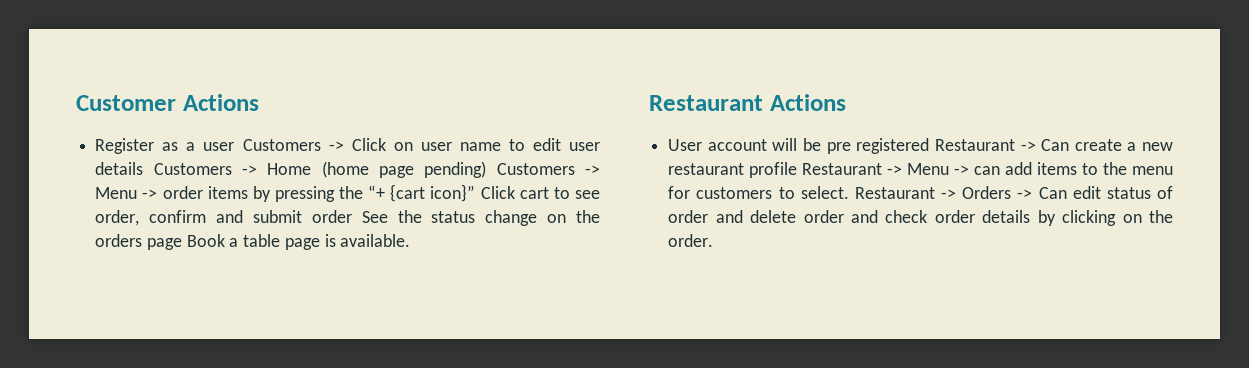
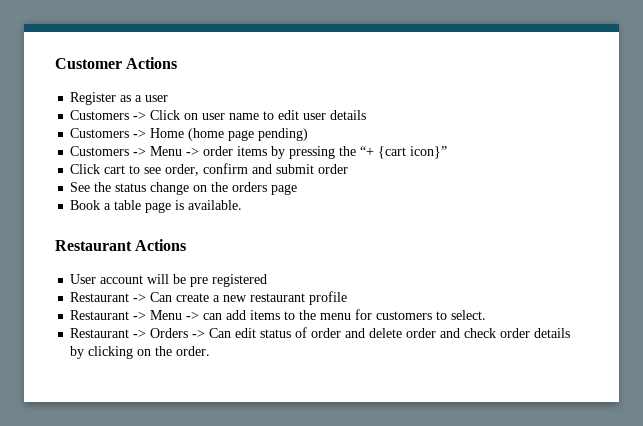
(235, 146) none -> (169, 98) //
(144, 168) none -> (367, 115) //
(487, 169) none -> (309, 134) //
(476, 193) none -> (448, 152) //
(352, 216) none -> (349, 169) //
(182, 244) none -> (298, 189) //
(930, 146) none -> (268, 280) //
(798, 170) none -> (348, 298) //
(849, 192) none -> (487, 315) //

